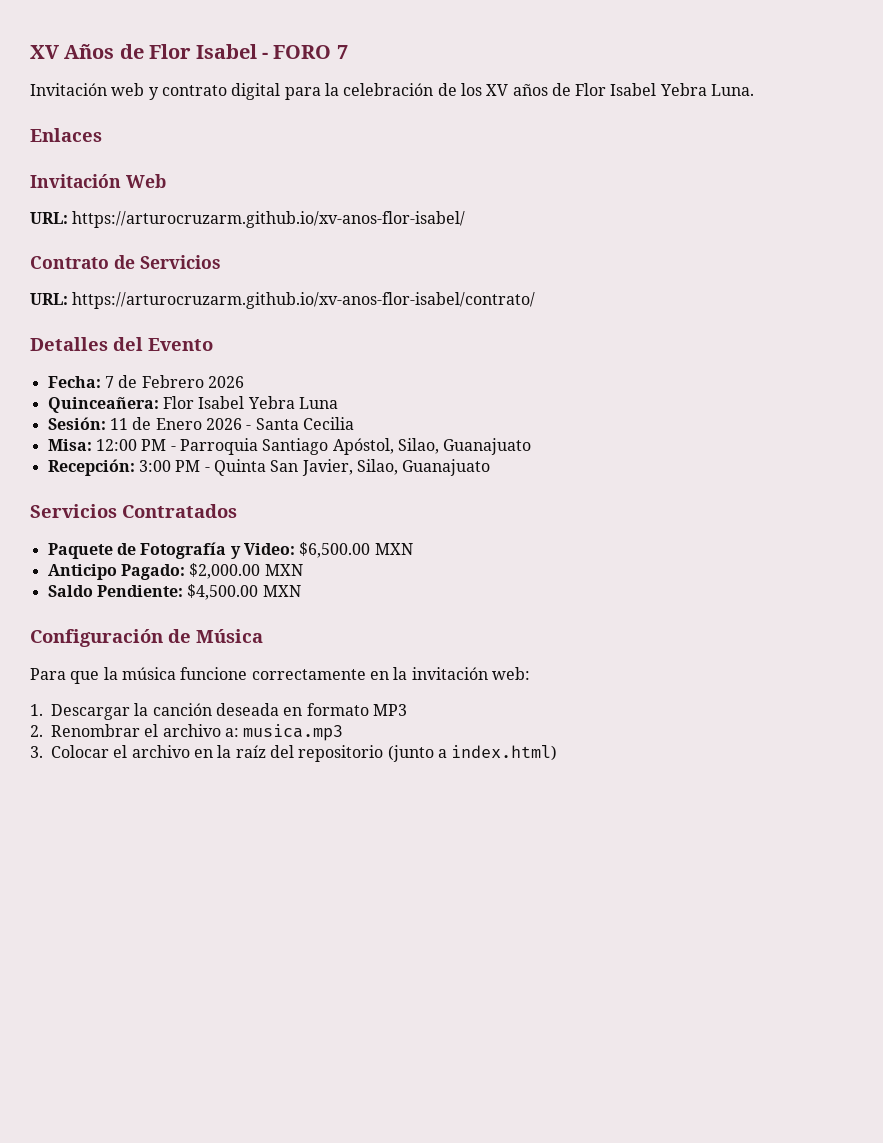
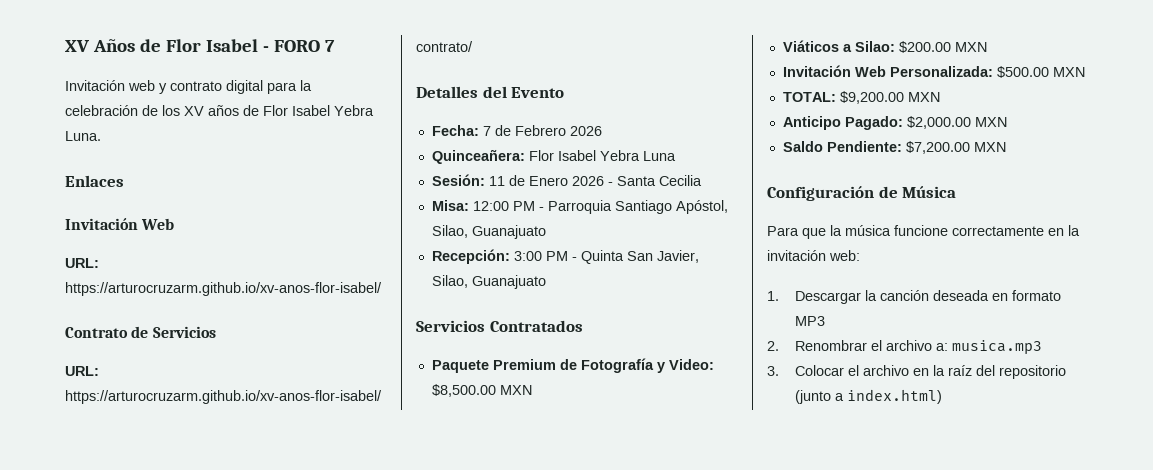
(113, 551) none -> [492,359,556,370] Premium
[299,542,371,558] $6,500.00 -> [431,384,532,397] [782,40,987,53] [782,65,1085,78] [782,91,904,104] $8,500.00 MXN // Viáticos a Silao: $200.00 MXN // Invitación Web Personalizada: $500.00 MXN // TOTAL: $9,200.00
[187,584,259,600] $4,500.00 -> [905,141,970,154] $7,200.00

